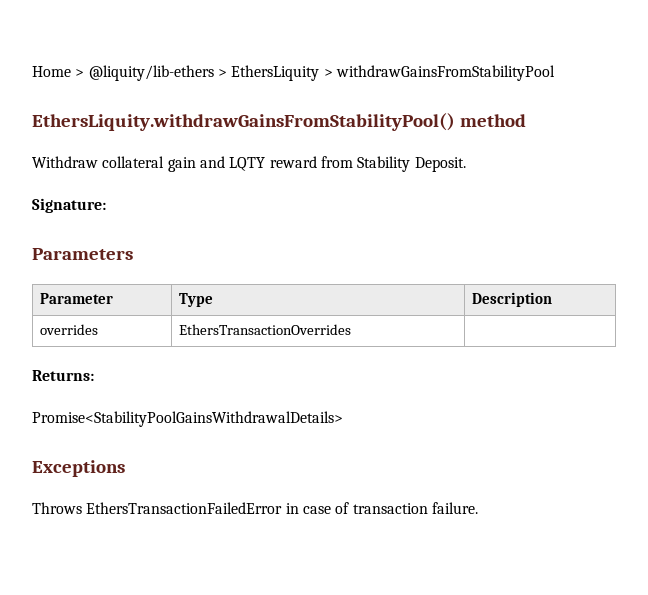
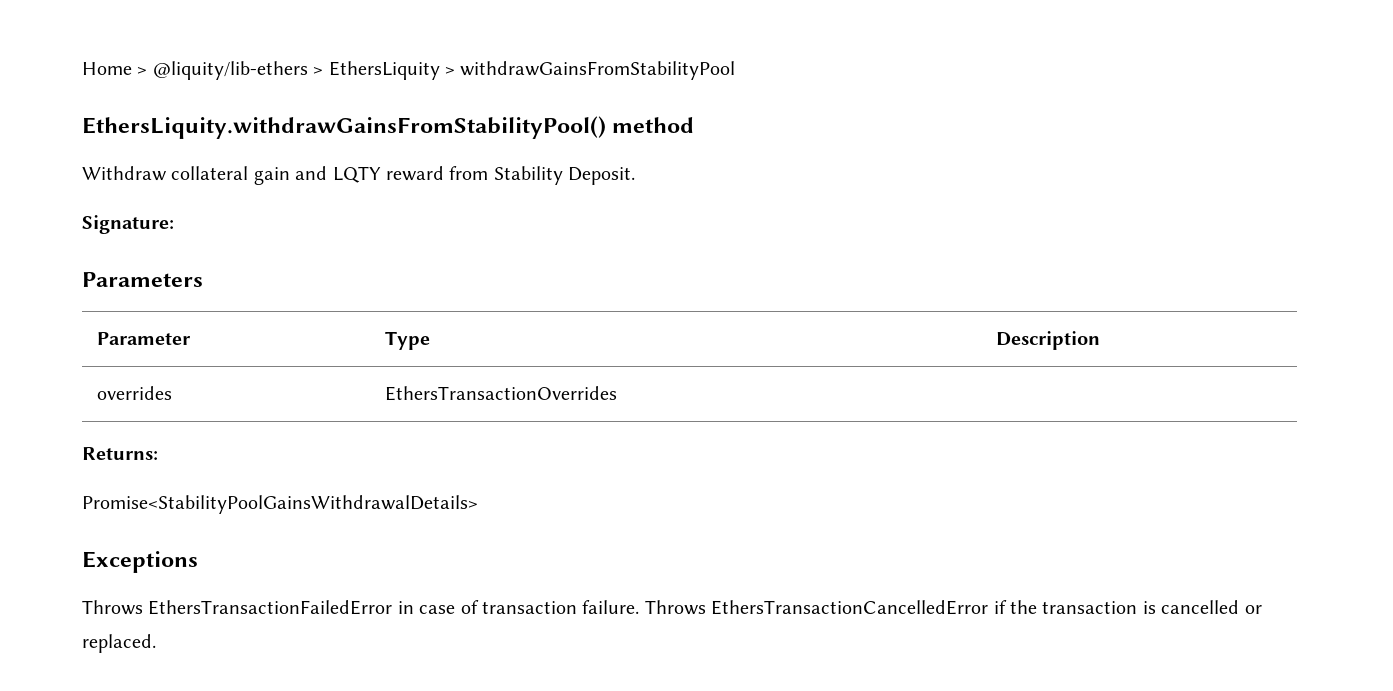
(478, 508) none -> [644,600,1262,615] [82,634,156,653] Throws EthersTransactionCancelledError if the transaction is cancelled or replaced.

